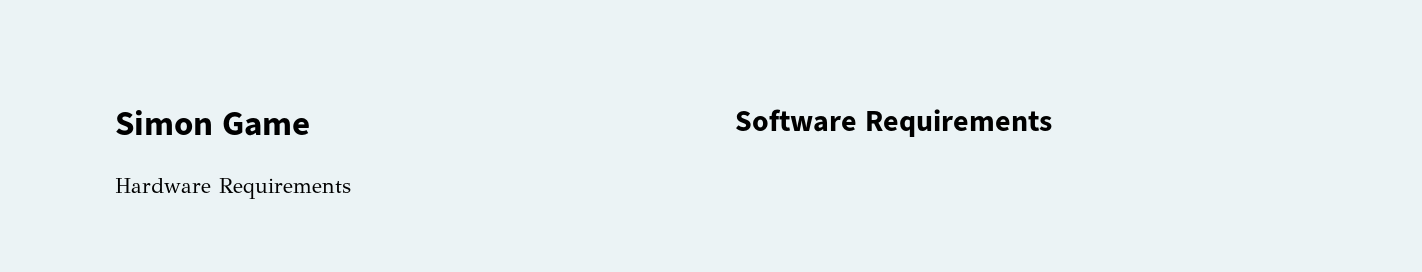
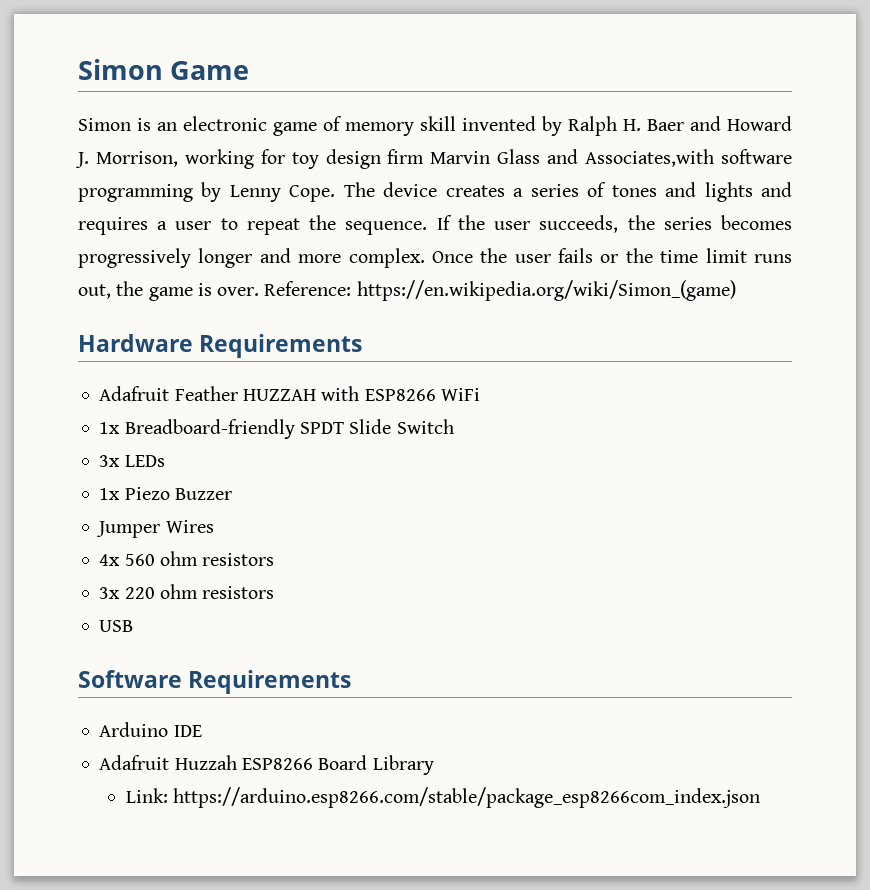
[115,178,351,199] [735,109,1053,137] Hardware Requirements // Software Requirements -> [78,116,792,136] [75,149,793,169] [78,182,792,202] [78,215,792,235] [78,248,792,268] [78,280,736,301] [78,334,363,358] [99,386,480,401] [99,419,454,439] [99,455,165,467] [99,487,232,500] [96,520,214,538] [99,551,275,566] [99,584,275,599] [99,620,134,632] [78,670,352,694] [99,722,202,737] [99,755,434,775] [125,787,760,808] Simon is an electronic game of memory skill invented by Ralph H. Baer and Howard J. Morrison, working for toy design firm Marvin Glass and Associates,with software programming by Lenny Cope. The device creates a series of tones and lights and requires a user to repeat the sequence. If the user succeeds, the series becomes progressively longer and more complex. Once the user fails or the time limit runs out, the game is over. Reference: https://en.wikipedia.org/wiki/Simon_(game) // Hardware Requirements // Adafruit Feather HUZZAH with ESP8266 WiFi // 1x Breadboard-friendly SPDT Slide Switch // 3x LEDs // 1x Piezo Buzzer // Jumper Wires // 4x 560 ohm resistors // 3x 220 ohm resistors // USB // Software Requirements // Arduino IDE // Adafruit Huzzah ESP8266 Board Library // Link: https://arduino.esp8266.com/stable/package_esp8266com_index.json

